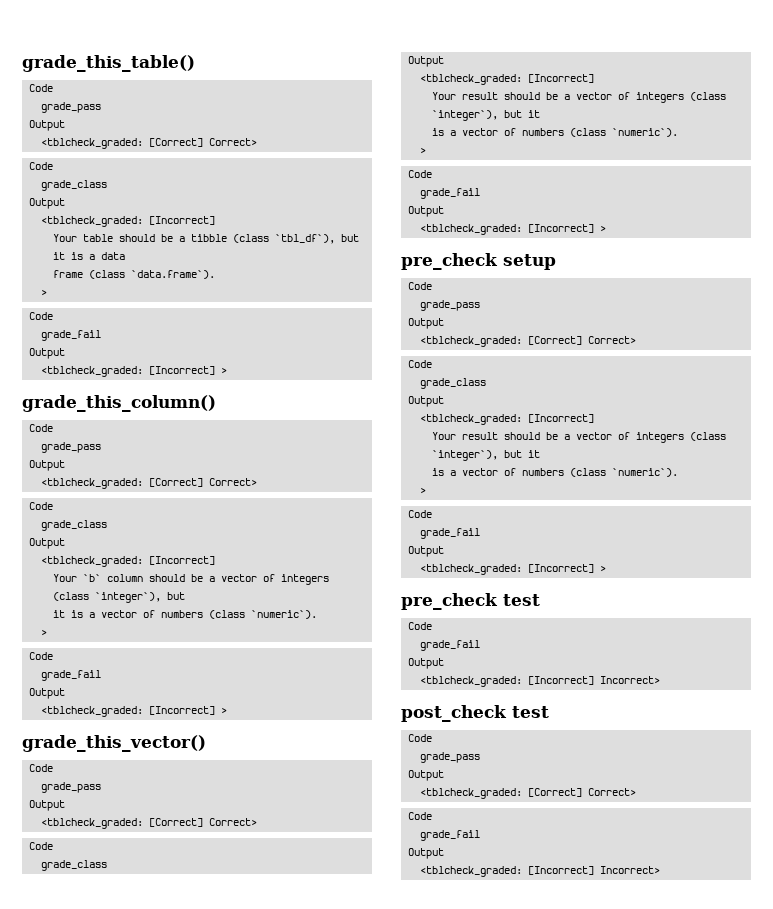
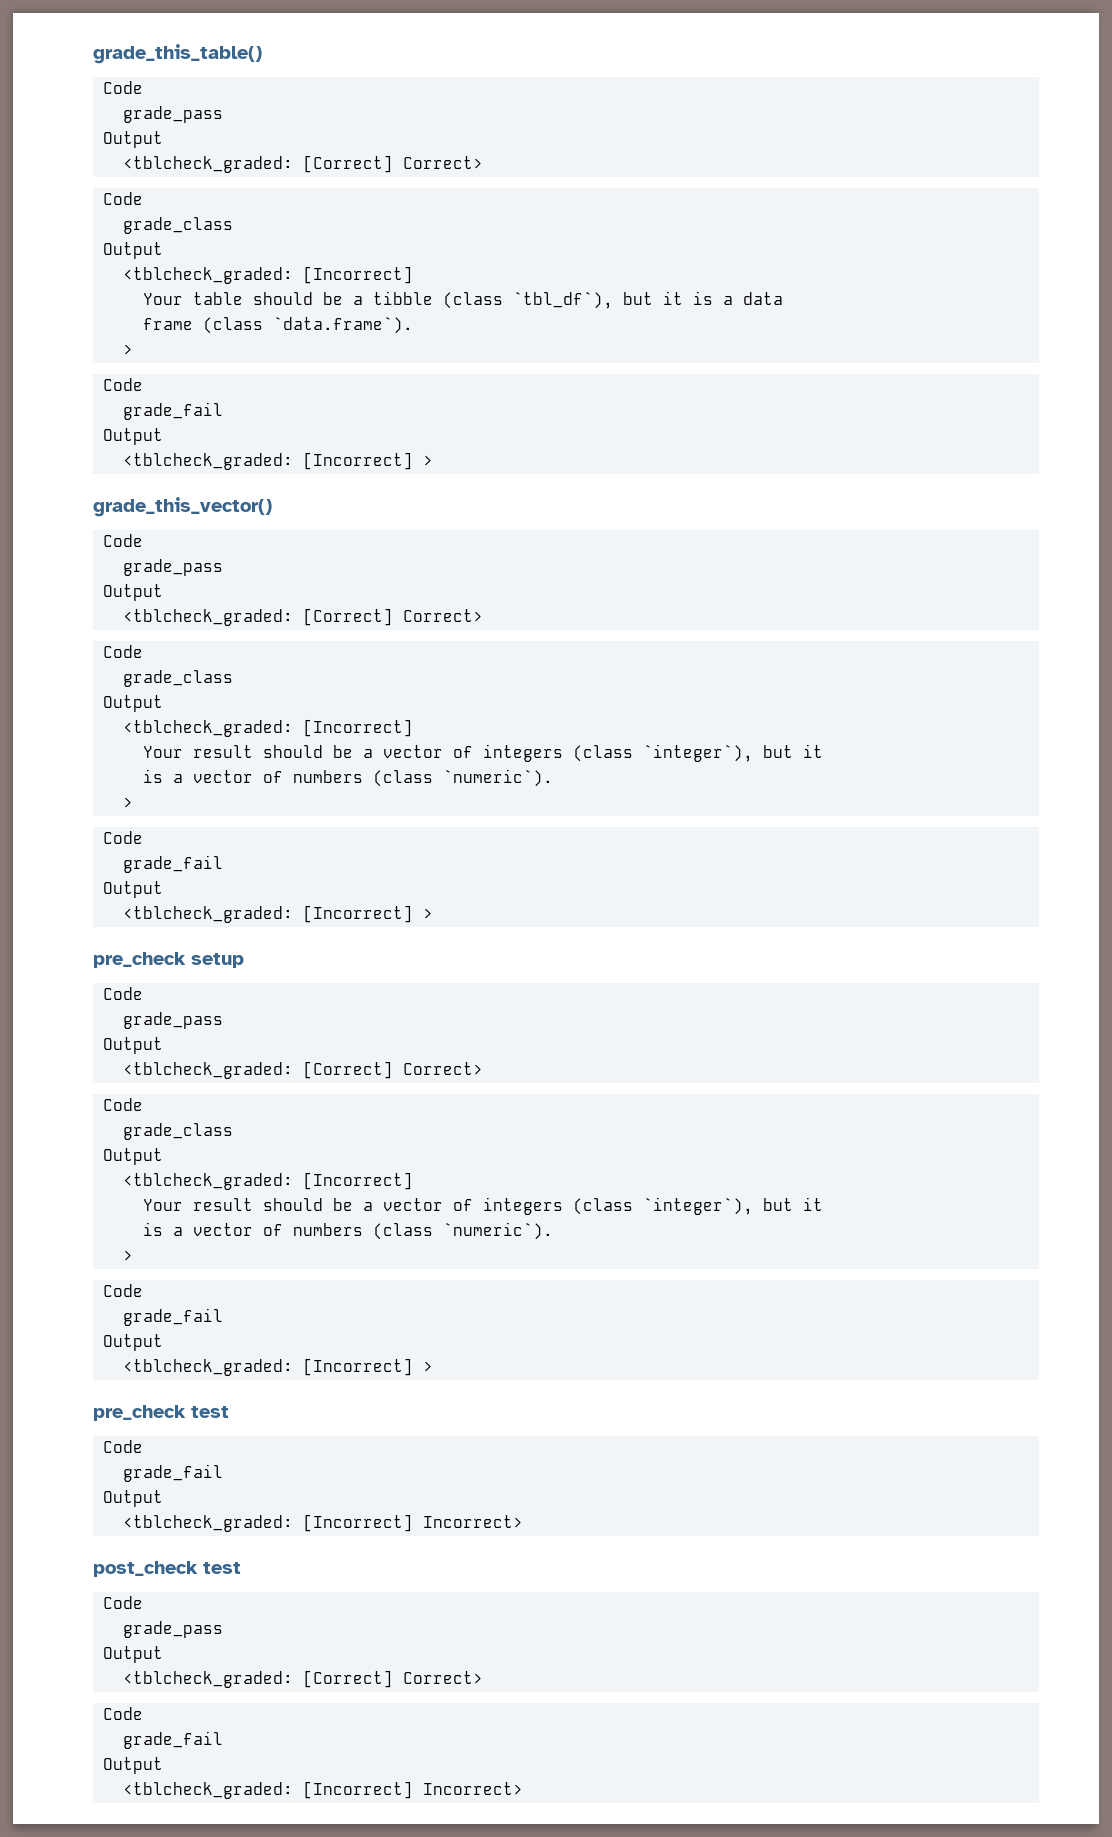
[22,395,216,412] [28,424,53,432] [40,442,101,453] [28,460,65,471] [40,478,257,489] [28,502,53,510] [40,520,107,531] [28,538,65,549] [40,556,215,567] [52,574,329,585] [52,592,185,603] [52,610,317,619] [40,629,47,636] [28,652,53,660] [40,670,101,681] [28,688,65,699] [40,706,227,717] // grade_this_column() // Code // grade_pass // Output // <tblcheck_graded: [Correct] Correct> // Code // grade_class // Output // <tblcheck_graded: [Incorrect] // Your `b` column should be a vector of integers (class `integer`), but // it is a vector of numbers (class `numeric`). // > // Code // grade_fail // Output // <tblcheck_graded: [Incorrect] > -> (433, 460) none

